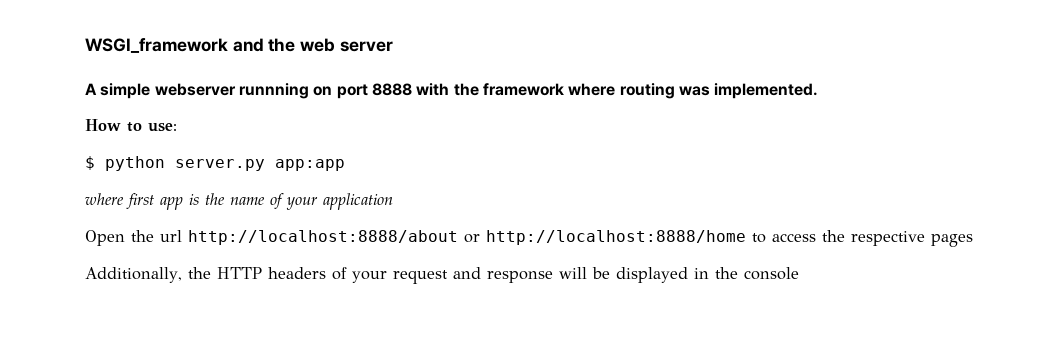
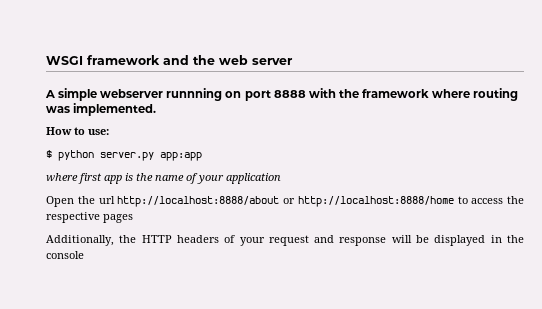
[85,38,228,53] WSGI_framework -> [46,55,160,65] WSGI framework

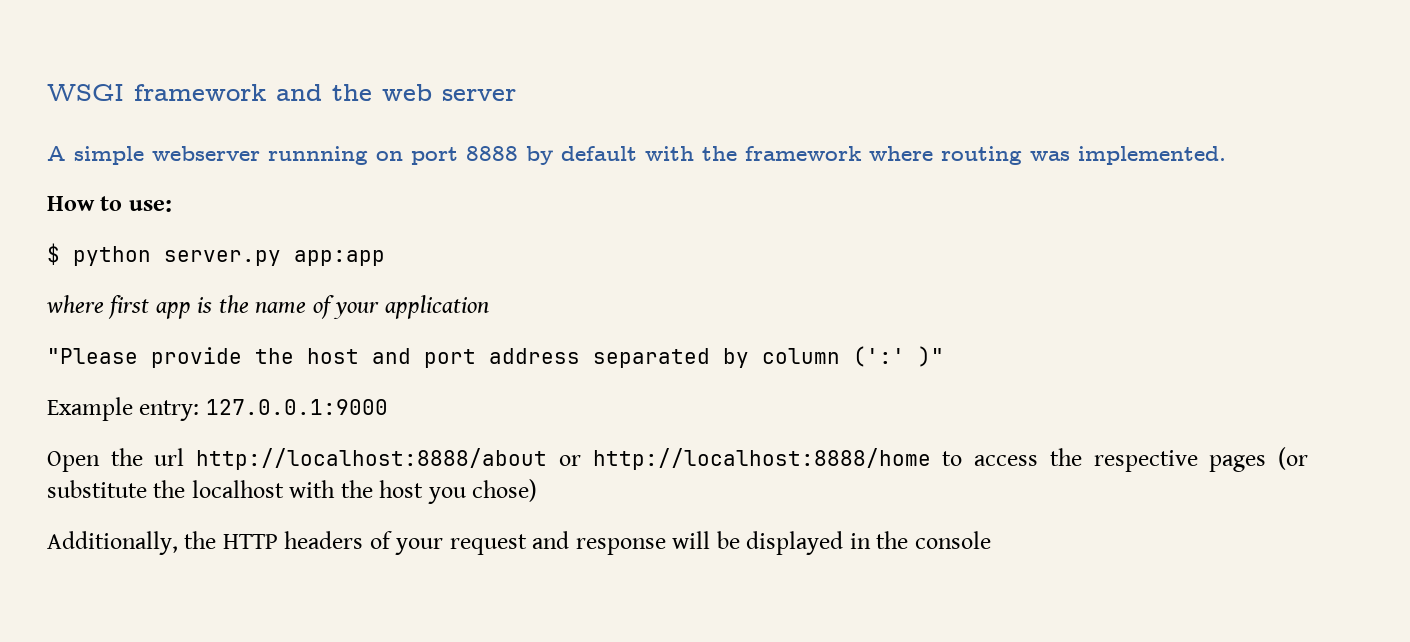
(306, 94) none -> [526,146,637,165] by default
(281, 178) none -> [47,346,944,368] [47,397,388,421] // "Please provide the host and port address separated by column (':' )" // Example entry: 127.0.0.1:9000
(133, 218) none -> [1278,447,1309,470] [47,479,538,504] (or substitute the localhost with the host you chose)

